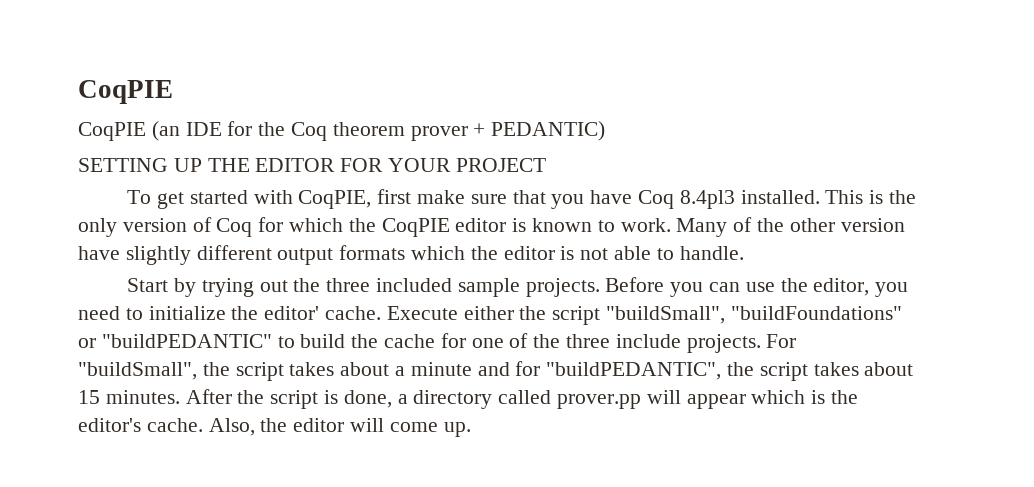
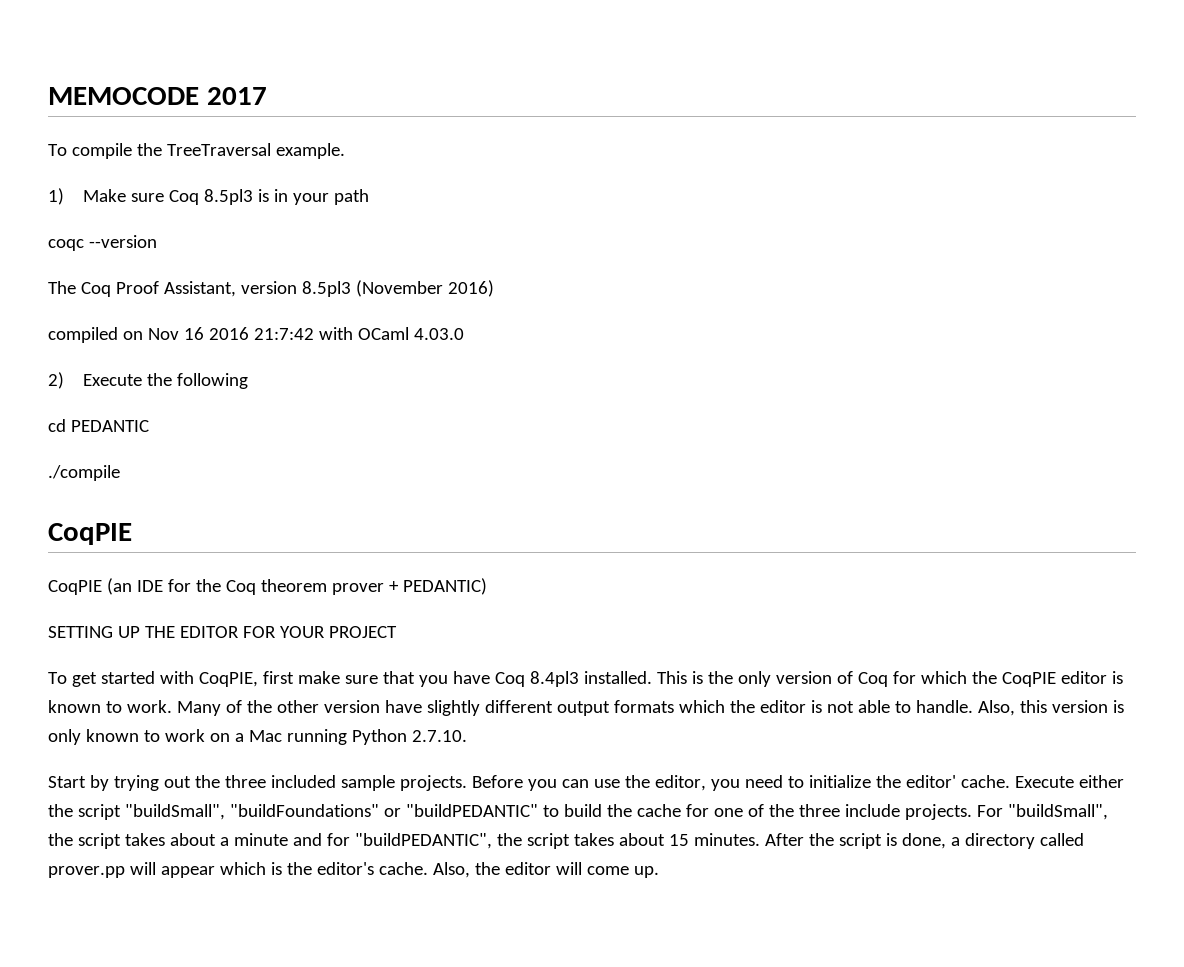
(78, 92) none -> [48,87,267,105] [48,143,345,159] [48,188,370,205] [48,235,157,251] [48,280,494,297] [48,327,464,343] [48,372,249,389] [48,419,149,432] [48,465,120,481] MEMOCODE 2017 // To compile the TreeTraversal example. // 1) Make sure Coq 8.5pl3 is in your path // coqc --version // The Coq Proof Assistant, version 8.5pl3 (November 2016) // compiled on Nov 16 2016 21:7:42 with OCaml 4.03.0 // 2) Execute the following // cd PEDANTIC // ./compile //
(744, 253) none -> [977,700,1124,716] [48,729,467,745] Also, this version is only known to work on a Mac running Python 2.7.10.

